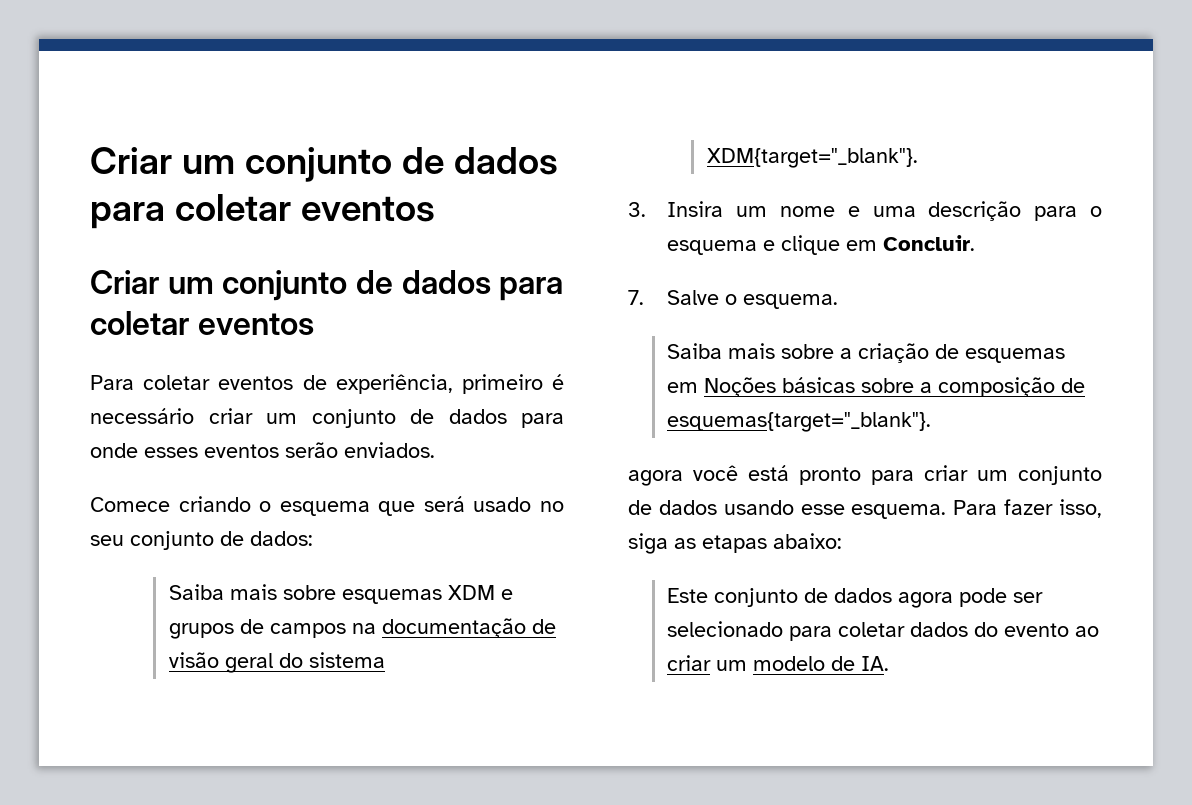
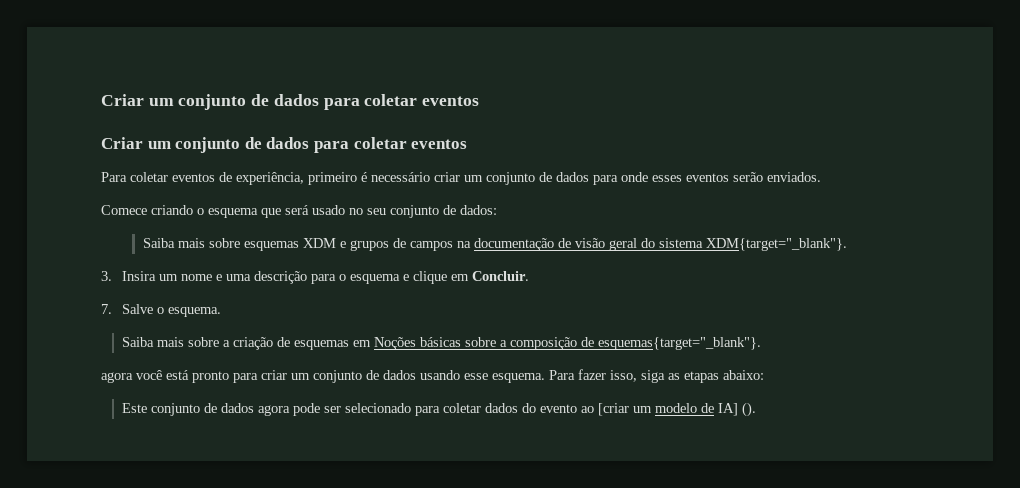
[667,655,712,671] criar -> [597,403,629,416] [criar
[861,656,890,671] IA. -> [717,402,756,417] IA] ().

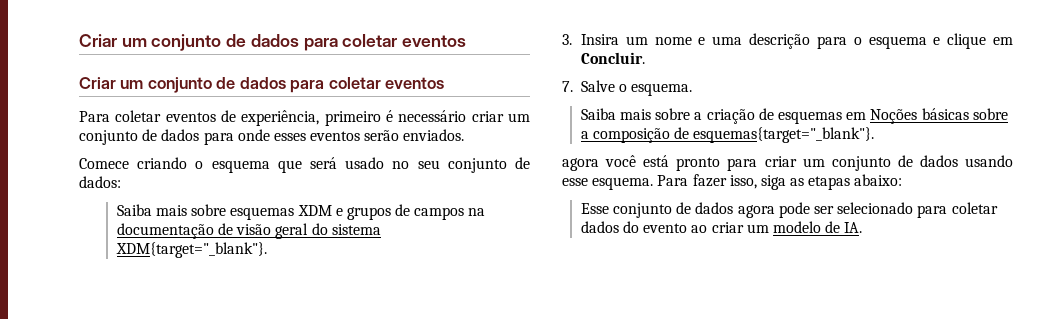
[121,403,147,413] Este -> [580,203,609,214] Esse
[597,403,629,416] [criar -> [711,222,744,233] criar
[717,402,756,417] IA] (). -> [844,222,863,233] IA.

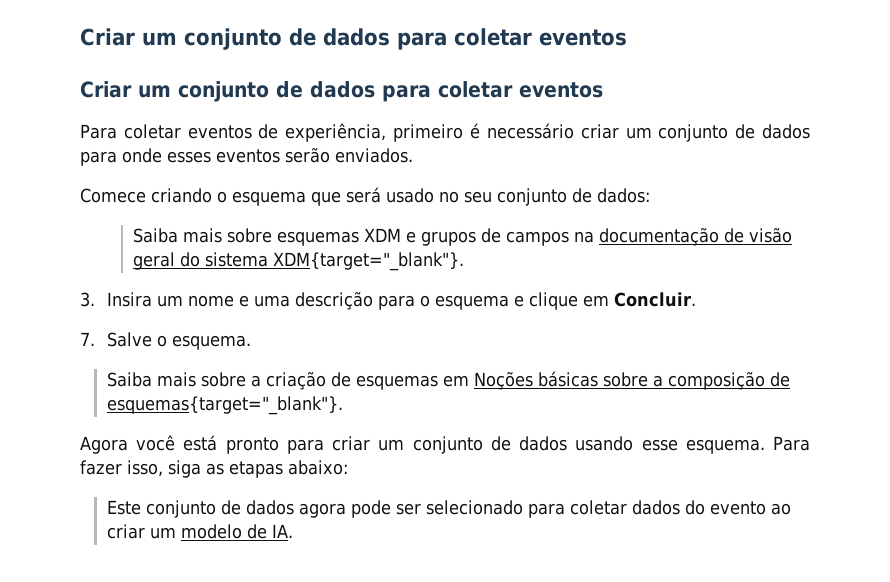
[562,158,599,171] agora -> [80,436,128,454] Agora
[580,203,609,214] Esse -> [106,500,141,515] Este

